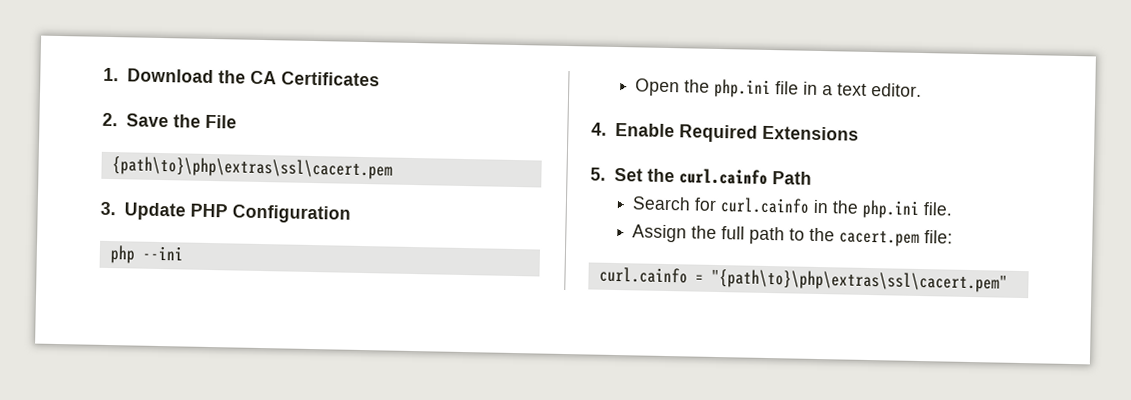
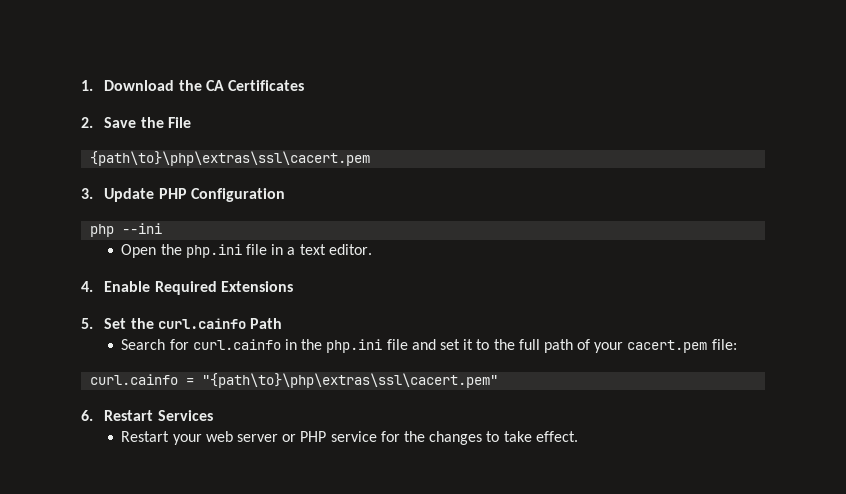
[923,202,954,216] [632,224,688,243] file. // Assign -> [386,339,490,350] file and set it to
[789,227,836,242] to the -> [577,339,624,353] of your
(1008, 280) none -> [81,410,213,421] [121,431,578,445] // 6. Restart Services // Restart your web server or PHP service for the changes to take effect.

